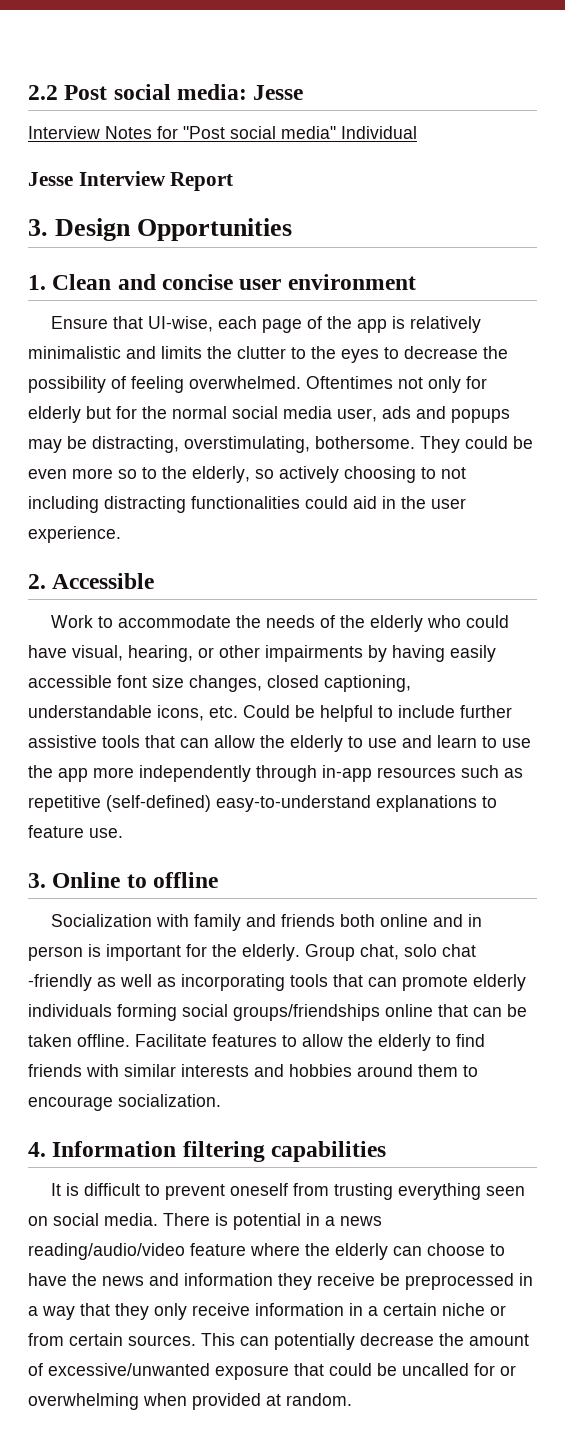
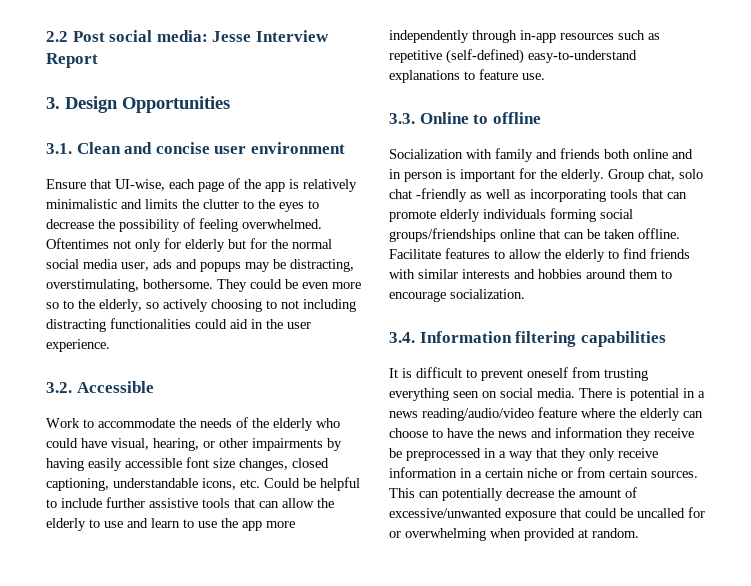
[28,126,417,139] [28,172,73,186] // Interview Notes for "Post social media" Individual // Jesse -> (252, 36) none
[28,275,46,290] 1. -> [46,143,72,154] 3.1.
[28,574,46,589] 2. -> [46,382,72,393] 3.2.
[28,873,46,888] 3. -> [389,113,415,124] 3.3.
[28,1142,46,1157] 4. -> [389,332,415,343] 3.4.

